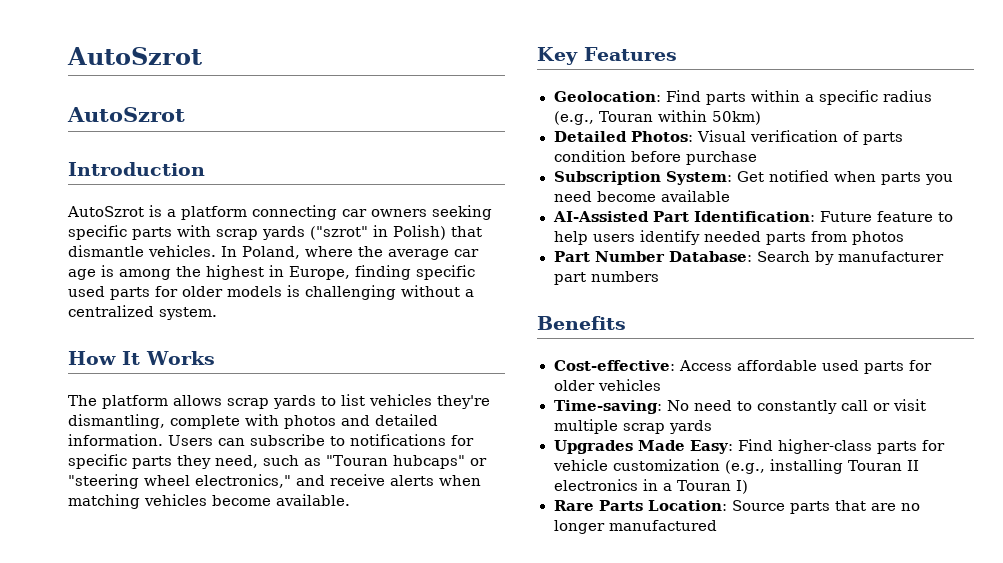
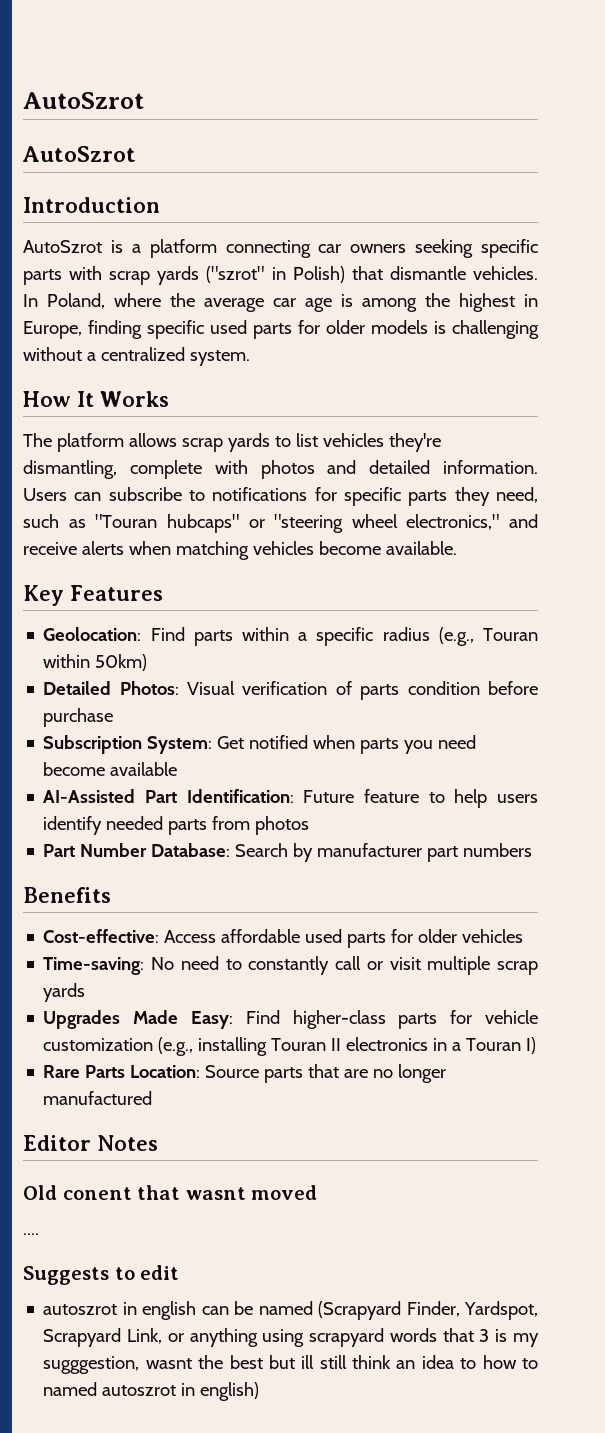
(717, 525) none -> [23,1135,158,1151] [23,1185,318,1200] [23,1233,39,1235] [23,1265,180,1285] [43,1301,539,1320] [43,1328,539,1347] [43,1355,538,1374] [43,1382,260,1401] // Editor Notes // Old conent that wasnt moved // .... // Suggests to edit // autoszrot in english can be named (Scrapyard Finder, Yardspot, Scrapyard Link, or anything using scrapyard words that 3 is my sugggestion, wasnt the best but ill still think an idea to how to named autoszrot in english)

